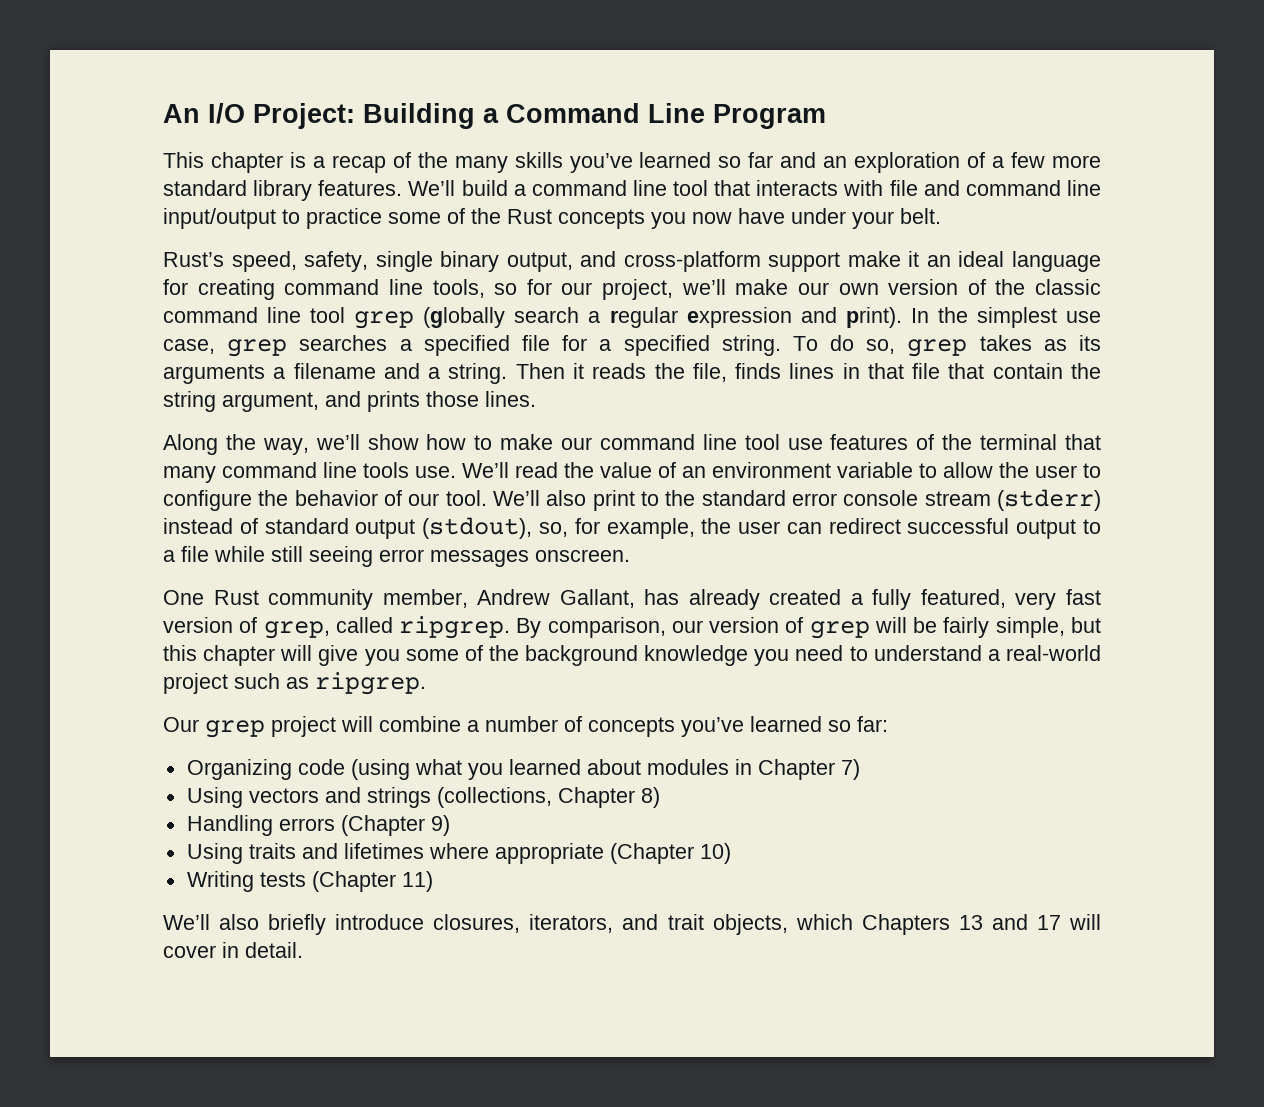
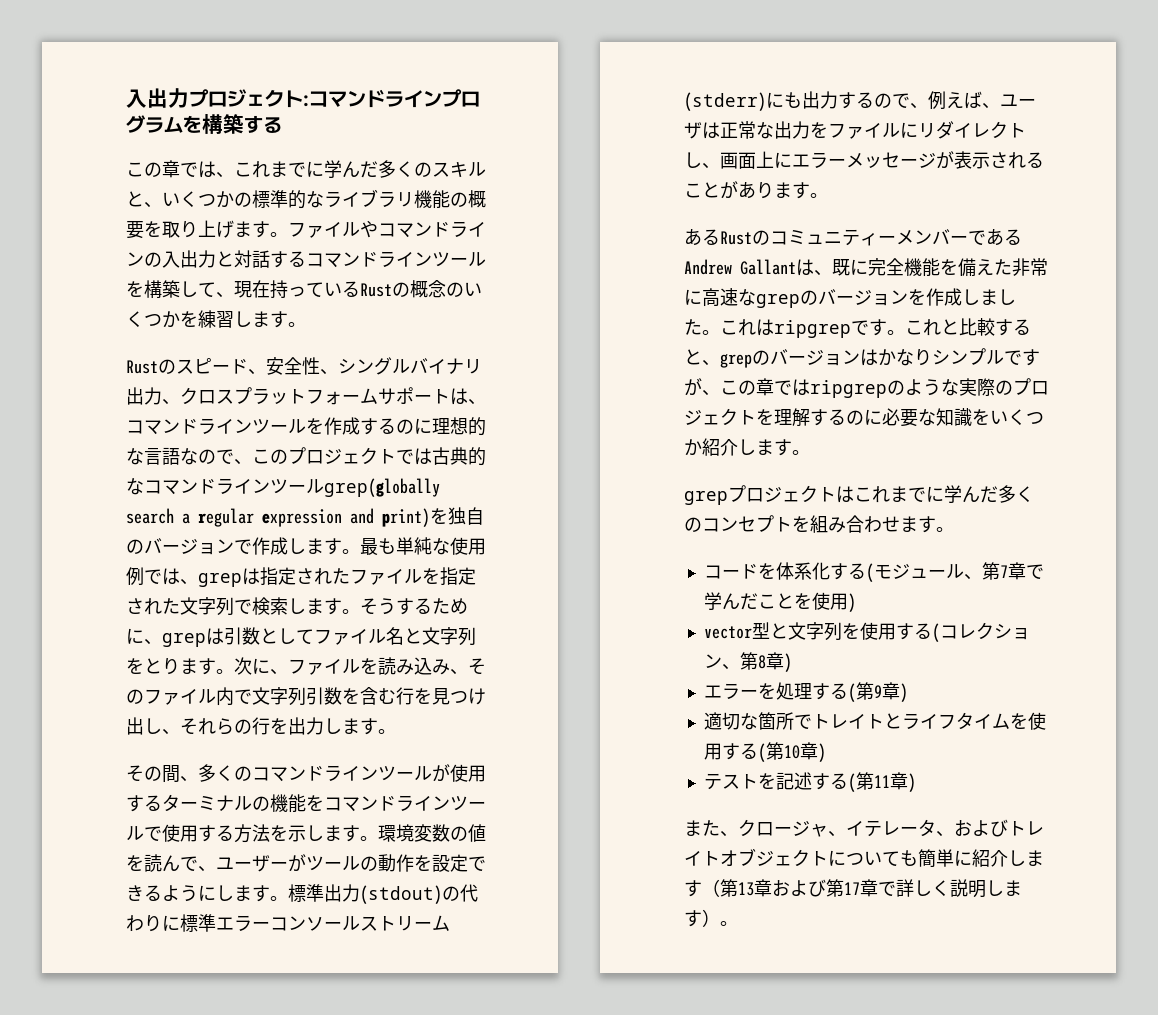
[163,103,826,129] [163,152,1101,173] [163,180,1101,201] [163,208,941,229] [163,251,1101,272] [163,279,1101,300] [163,307,506,329] An I/O Project: Building a Command Line Program // This chapter is a recap of the many skills you’ve learned so far and an exploration of a few more standard library features. We’ll build a command line tool that interacts with file and command line input/output to practice some of the Rust concepts you now have under your belt. // Rust’s speed, safety, single binary output, and cross-platform support make it an ideal language for creating command line tools, so for our project, we’ll make our own version of the classic command line tool grep (globally -> [126,88,480,108] [126,114,282,134] [126,160,486,178] [126,189,486,209] [126,220,486,239] [126,250,486,268] [126,280,482,299] [126,310,306,328] [126,357,482,375] [126,387,486,405] [126,417,486,436] [126,447,486,466] [126,478,440,497] 入出力プロジェクト:コマンドラインプログラムを構築する // この章では、これまでに学んだ多くのスキルと、いくつかの標準的なライブラリ機能の概要を取り上げます。ファイルやコマンドラインの入出力と対話するコマンドラインツールを構築して、現在持っているRustの概念のいくつかを練習します。 // Rustのスピード、安全性、シングルバイナリ出力、クロスプラットフォームサポートは、コマンドラインツールを作成するのに理想的な言語なので、このプロジェクトでは古典的なコマンドラインツールgrep(globally
[845,307,1101,328] [163,335,1101,357] [163,363,1102,384] [163,391,536,412] [163,434,1101,455] [163,462,1101,483] [163,489,1101,511] [163,517,1102,539] [163,546,630,567] [163,589,1101,610] [163,616,1101,639] [163,645,1101,666] [163,672,426,695] [163,716,888,738] [186,759,860,780] [186,787,660,808] [186,815,450,836] [186,843,731,864] [186,871,433,892] [163,914,1101,935] [163,942,303,958] print). In the simplest use case, grep searches a specified file for a specified string. To do so, grep takes as its arguments a filename and a string. Then it reads the file, finds lines in that file that contain the string argument, and prints those lines. // Along the way, we’ll show how to make our command line tool use features of the terminal that many command line tools use. We’ll read the value of an environment variable to allow the user to configure the behavior of our tool. We’ll also print to the standard error console stream (stderr) instead of standard output (stdout), so, for example, the user can redirect successful output to a file while still seeing error messages onscreen. // One Rust community member, Andrew Gallant, has already created a fully featured, very fast version of grep, called ripgrep. By comparison, our version of grep will be fairly simple, but this chapter will give you some of the background knowledge you need to understand a real-world project such as ripgrep. // Our grep project will combine a number of concepts you’ve learned so far: // Organizing code (using what you learned about modules in Chapter 7) // Using vectors and strings (collections, Chapter 8) // Handling errors (Chapter 9) // Using traits and lifetimes where appropriate (Chapter 10) // Writing tests (Chapter 11) // We’ll also briefly introduce closures, iterators, and trait objects, which Chapters 13 and 17 will cover in detail. -> [382,507,484,527] [126,537,486,555] [126,567,476,587] [126,597,468,616] [126,627,476,647] [126,657,486,675] [126,687,486,706] [126,717,396,735] [126,764,486,783] [126,794,486,813] [126,824,486,843] [126,854,486,872] [126,884,478,904] [126,914,450,932] [684,91,1036,111] [684,121,1026,139] [684,151,1044,169] [684,181,828,199] [684,228,1022,246] [684,258,1048,277] [684,288,1016,308] [684,318,1031,338] [684,348,1040,368] [684,378,1049,398] [684,408,1044,427] [684,438,810,456] [684,485,1034,505] [684,515,954,533] [703,562,1044,582] [703,592,856,612] [703,622,1030,642] [703,652,792,672] [703,682,908,702] [703,712,1046,730] [703,742,826,762] [703,772,916,792] [684,819,1044,837] [684,848,1044,868] [684,879,1022,898] [684,909,738,927] print)を独自のバージョンで作成します。最も単純な使用例では、grepは指定されたファイルを指定された文字列で検索します。そうするために、grepは引数としてファイル名と文字列をとります。次に、ファイルを読み込み、そのファイル内で文字列引数を含む行を見つけ出し、それらの行を出力します。 // その間、多くのコマンドラインツールが使用するターミナルの機能をコマンドラインツールで使用する方法を示します。環境変数の値を読んで、ユーザーがツールの動作を設定できるようにします。標準出力(stdout)の代わりに標準エラーコンソールストリーム(stderr)にも出力するので、例えば、ユーザは正常な出力をファイルにリダイレクトし、画面上にエラーメッセージが表示されることがあります。 // あるRustのコミュニティーメンバーであるAndrew Gallantは、既に完全機能を備えた非常に高速なgrepのバージョンを作成しました。これはripgrepです。これと比較すると、grepのバージョンはかなりシンプルですが、この章ではripgrepのような実際のプロジェクトを理解するのに必要な知識をいくつか紹介します。 // grepプロジェクトはこれまでに学んだ多くのコンセプトを組み合わせます。 // コードを体系化する(モジュール、第7章で学んだことを使用) // vector型と文字列を使用する(コレクション、第8章) // エラーを処理する(第9章) // 適切な箇所でトレイトとライフタイムを使用する(第10章) // テストを記述する(第11章) // また、クロージャ、イテレータ、およびトレイトオブジェクトについても簡単に紹介します（第13章および第17章で詳しく説明します）。

